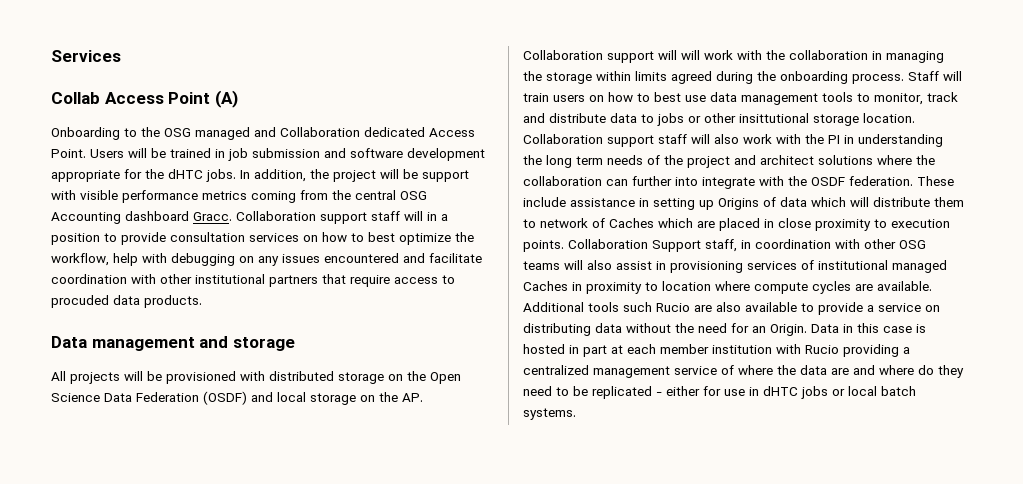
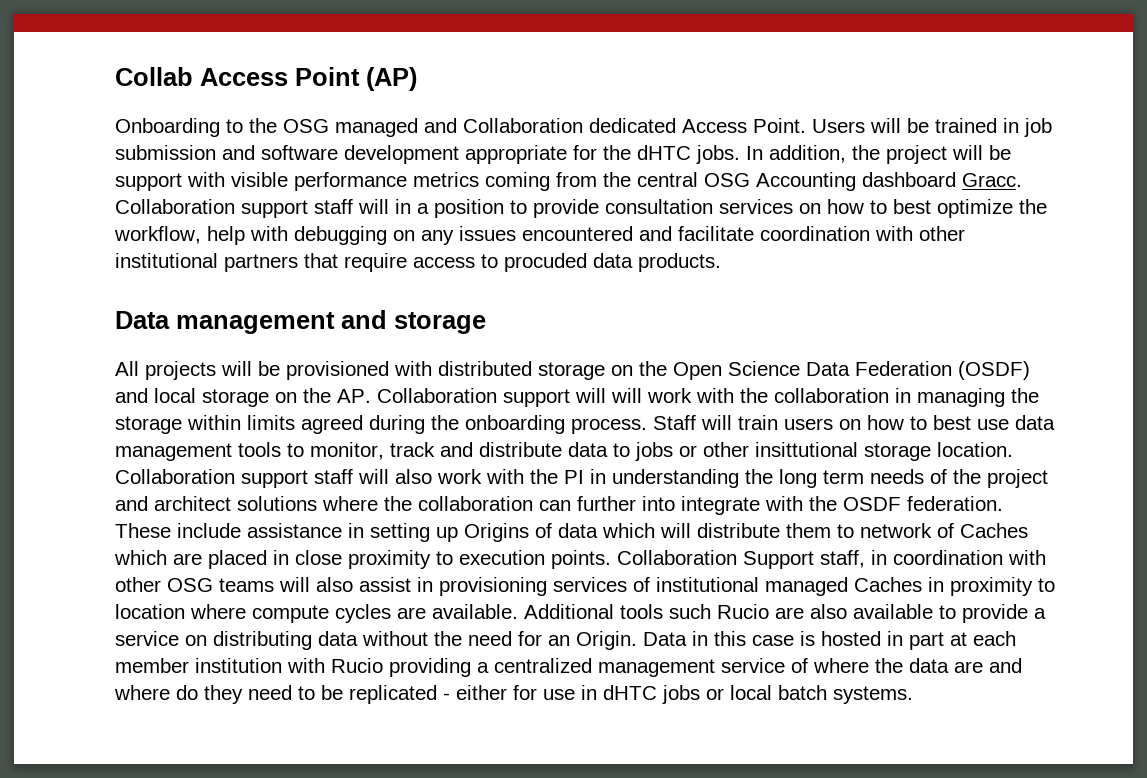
[51,50,121,62] Services // -> (115, 76) none
[214,90,238,108] (A) -> [366,67,417,91] (AP)

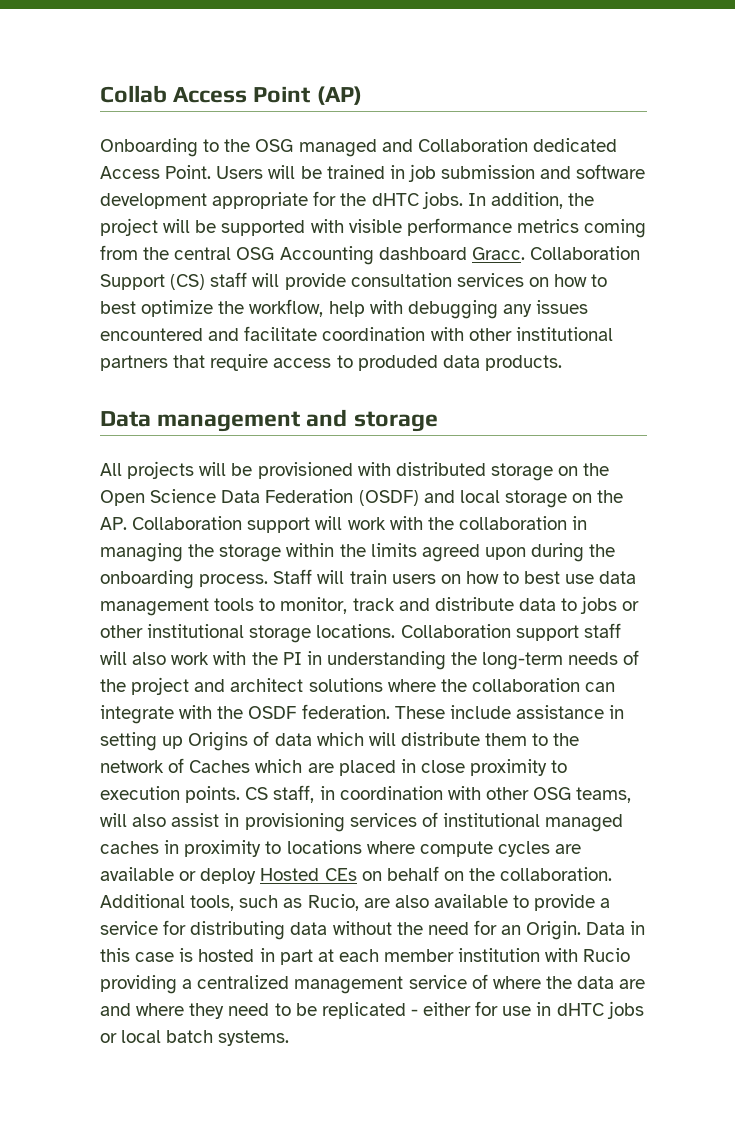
[115,173,182,191] support -> [221,220,306,236] supported
[241,199,527,218] support staff will in a position to -> [100,272,280,290] Support (CS) staff will
[393,230,415,241] on -> (498, 309) none
[504,253,587,272] procuded -> [357,355,438,371] produded
[611,388,642,403] will -> (343, 523) none
(241, 422) none -> [339,544,366,557] the
(363, 424) none -> [484,547,526,560] upon
[755,442,1013,461] insittutional storage location. -> [147,624,396,643] institutional storage locations.
[779,469,864,488] long term -> [482,652,564,670] long-term
[577,496,675,511] further into -> (616, 687) none
(854, 531) none -> [553,733,580,746] the
[617,550,814,569] Collaboration Support -> [245,787,269,800] CS
[219,578,274,592] teams -> [576,787,632,803] teams,
[854,577,922,592] Caches -> [100,841,159,854] caches
[115,604,185,619] location -> [286,840,362,854] locations
[432,604,769,619] available. Additional tools such Rucio -> [100,866,613,884] [100,894,359,911] available or deploy Hosted CEs on behalf on the collaboration. Additional tools, such as Rucio,
[185,635,207,646] on -> [163,920,187,935] for
[176,685,198,700] do -> (185, 1009) none

